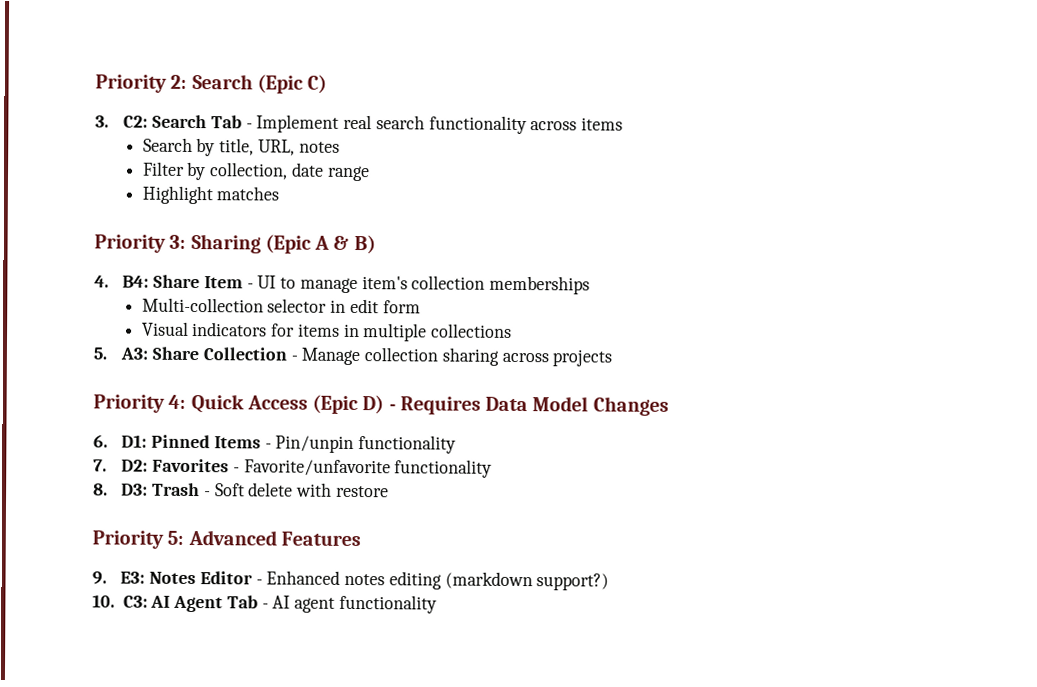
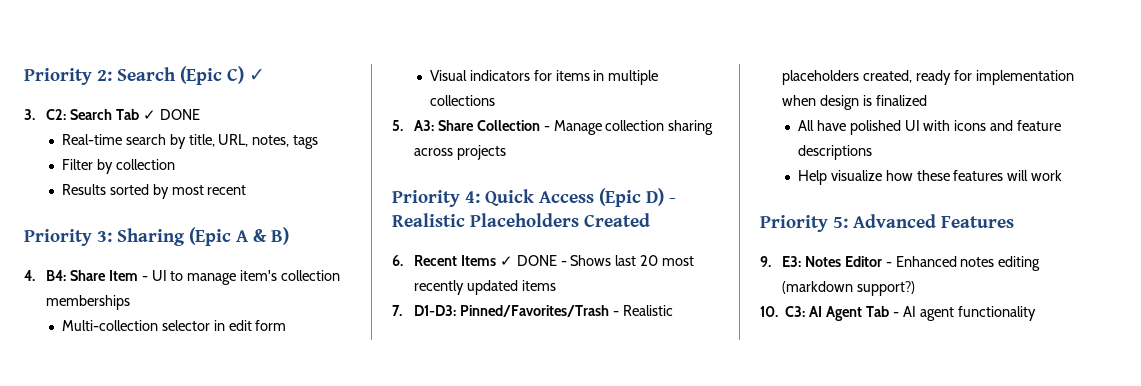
(328, 84) none -> [249,69,265,81] ✓
[245,114,623,135] [142,137,193,153] - Implement real search functionality across items // Search -> [142,109,200,120] [61,134,166,145] ✓ DONE // Real-time search
[298,141,340,153] notes -> [252,135,319,149] notes, tags
[209,162,370,182] [141,185,280,205] collection, date range // Highlight matches -> [115,159,175,170] [61,184,247,199] collection // Results sorted by most recent
[399,396,669,416] [93,434,457,454] [93,458,493,478] [93,482,389,498] Requires Data Model Changes // 6. D1: Pinned Items - Pin/unpin functionality // 7. D2: Favorites - Favorite/unfavorite functionality // 8. D3: Trash - Soft delete with restore -> [392,213,650,227] [392,255,695,266] [413,280,556,295] [392,305,673,317] [781,70,1074,85] [781,95,927,110] [797,120,1062,135] [797,145,872,160] [797,170,1063,185] Realistic Placeholders Created // 6. Recent Items ✓ DONE - Shows last 20 most recently updated items // 7. D1-D3: Pinned/Favorites/Trash - Realistic placeholders created, ready for implementation when design is finalized // All have polished UI with icons and feature descriptions // Help visualize how these features will work

